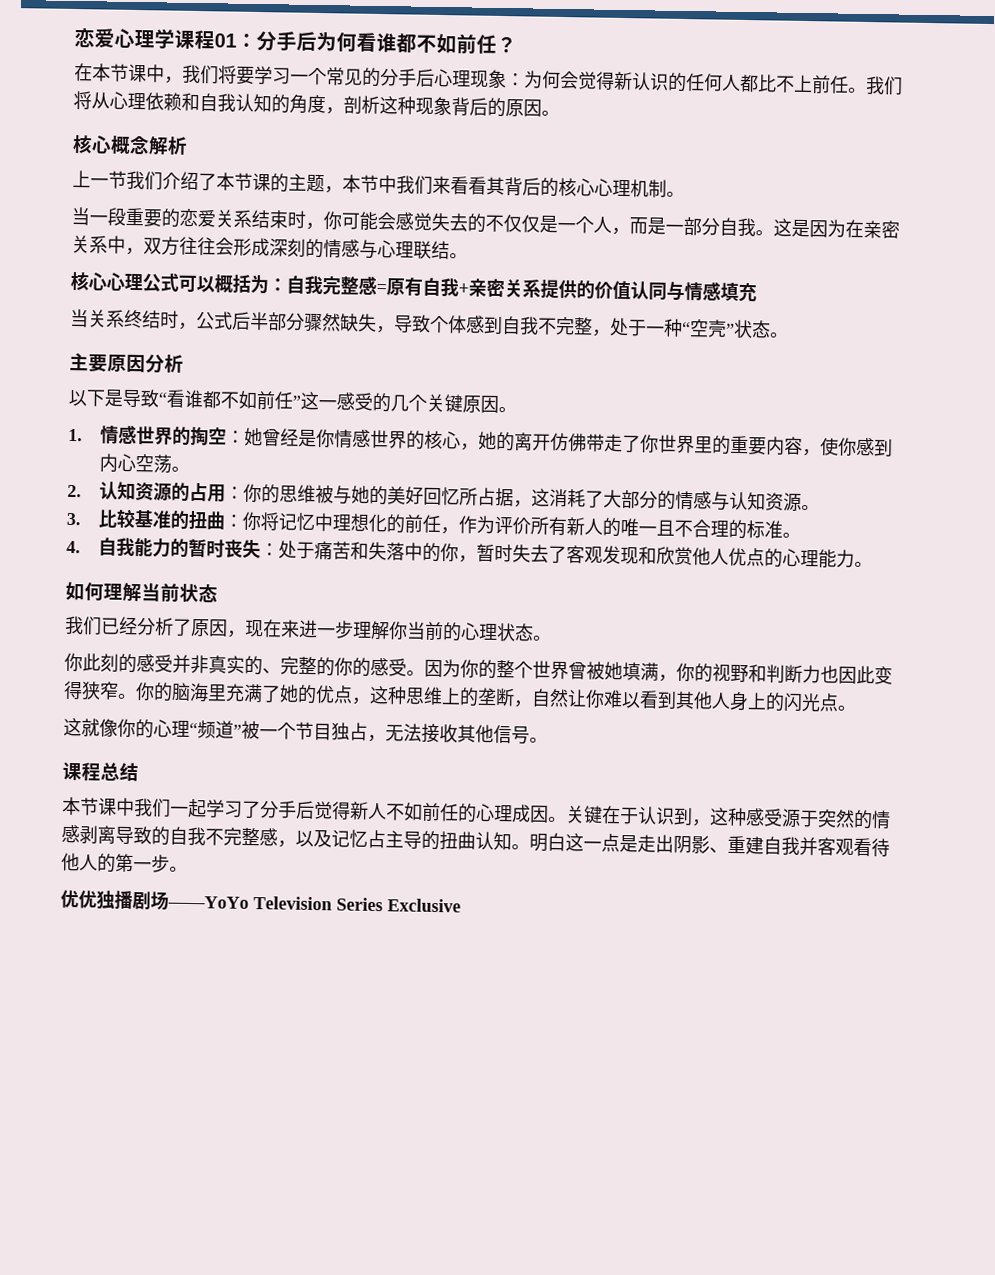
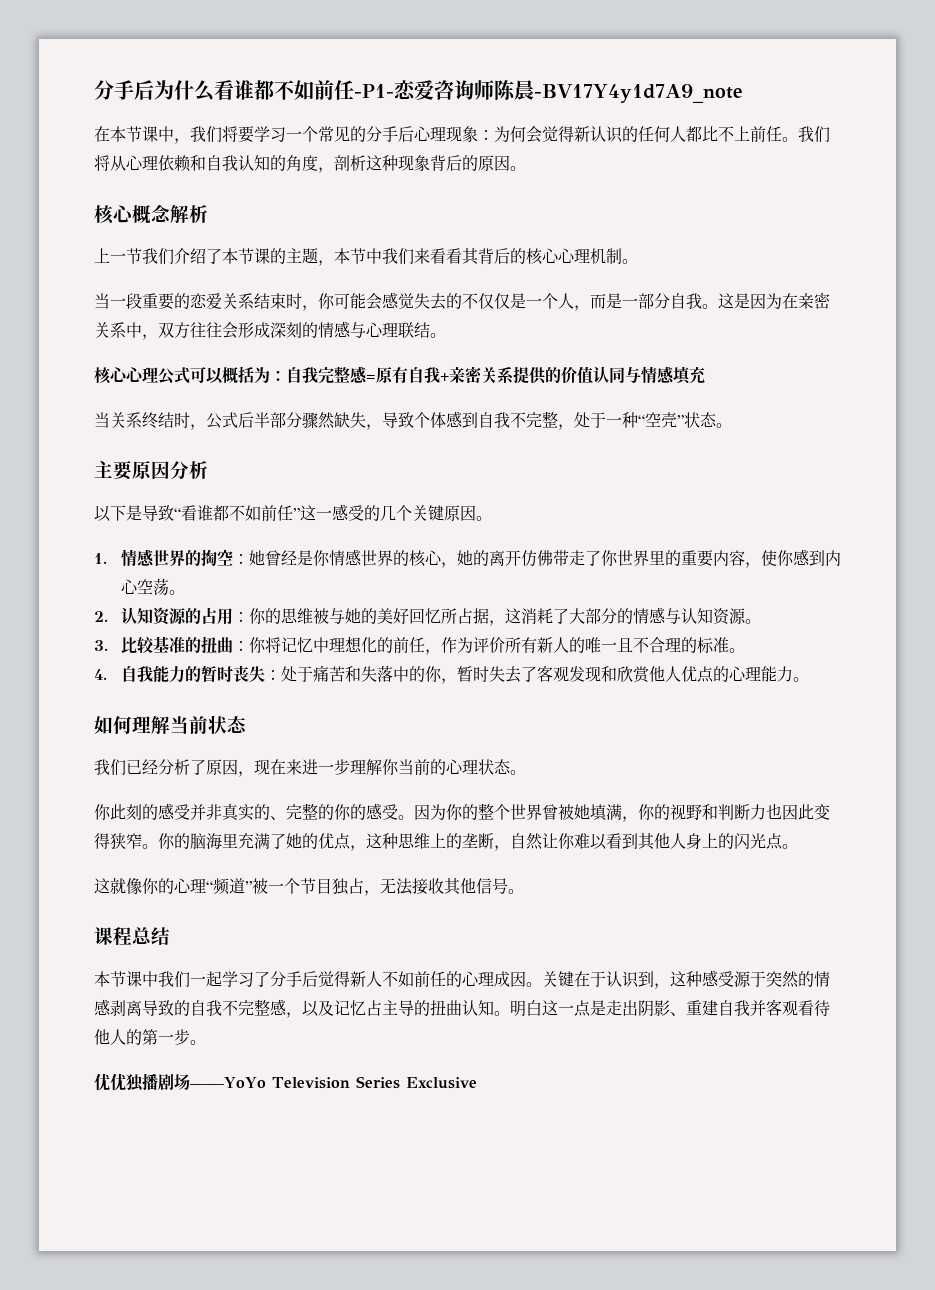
[74,27,257,50] 恋爱心理学课程01： -> (94, 90) none
[336,32,517,55] 何看谁都不如前任？ -> [174,80,743,103] 什么看谁都不如前任-P1-恋爱咨询师陈晨-BV17Y4y1d7A9_note

